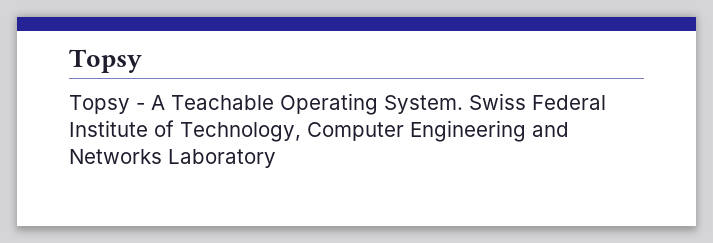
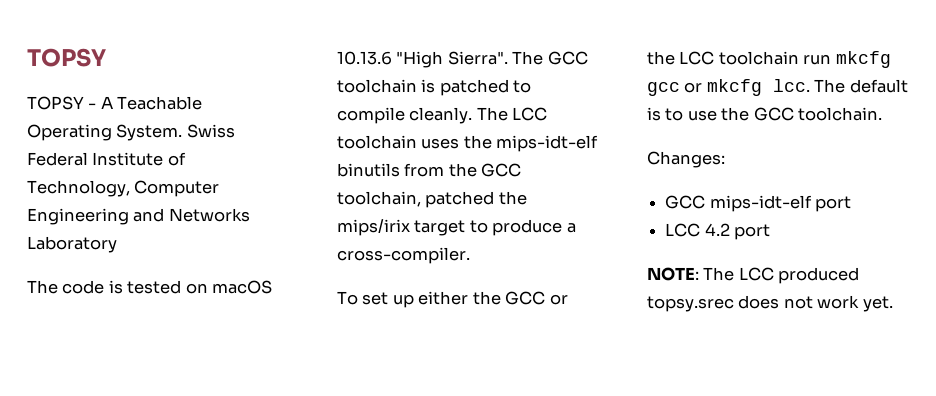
[69,49,142,73] [69,95,130,114] Topsy // Topsy -> [27,48,106,67] [27,96,84,110] TOPSY // TOPSY
(276, 158) none -> [27,280,273,294] [337,51,588,68] [337,79,532,96] [337,107,548,124] [337,135,599,152] [337,163,522,177] [337,191,527,208] [337,219,576,236] [337,247,470,264] [337,291,568,308] [647,51,891,68] [647,79,908,96] [647,107,883,121] [647,151,725,168] [665,195,852,212] [665,223,771,240] [647,267,860,284] [647,295,893,312] // The code is tested on macOS 10.13.6 "High Sierra". The GCC toolchain is patched to compile cleanly. The LCC toolchain uses the mips-idt-elf binutils from the GCC toolchain, patched the mips/irix target to produce a cross-compiler. // To set up either the GCC or the LCC toolchain run mkcfg gcc or mkcfg lcc. The default is to use the GCC toolchain. // Changes: // GCC mips-idt-elf port // LCC 4.2 port // NOTE: The LCC produced topsy.srec does not work yet.

